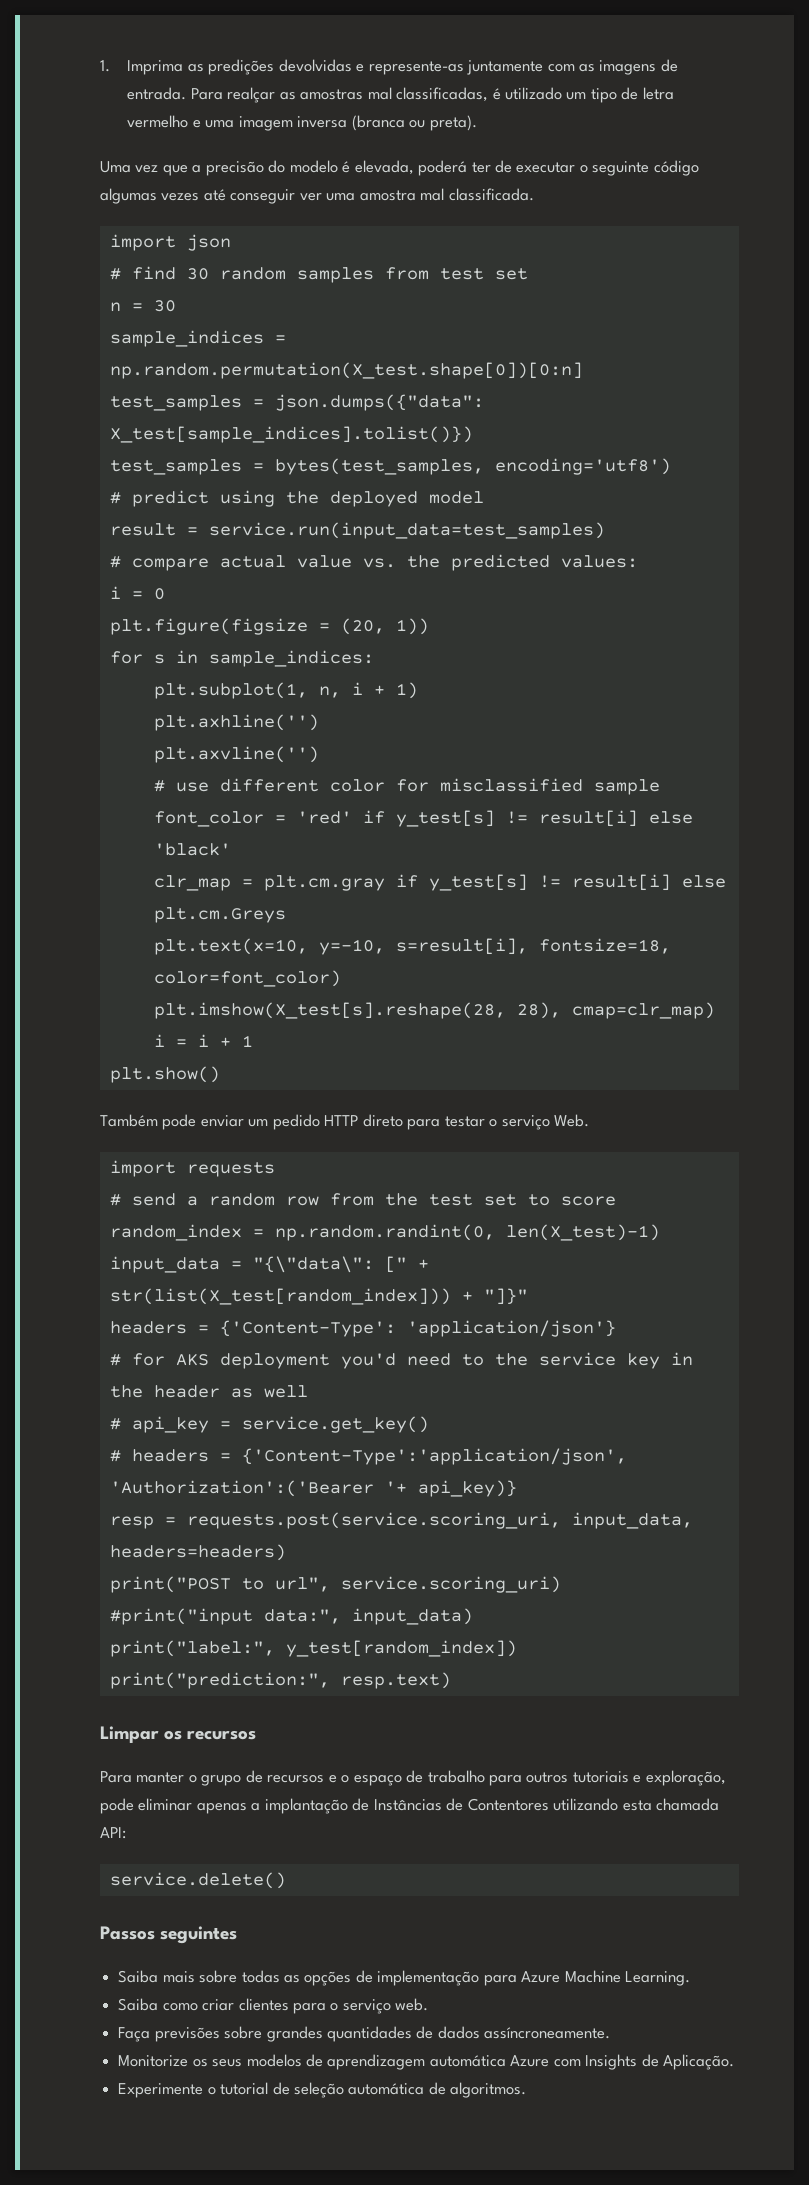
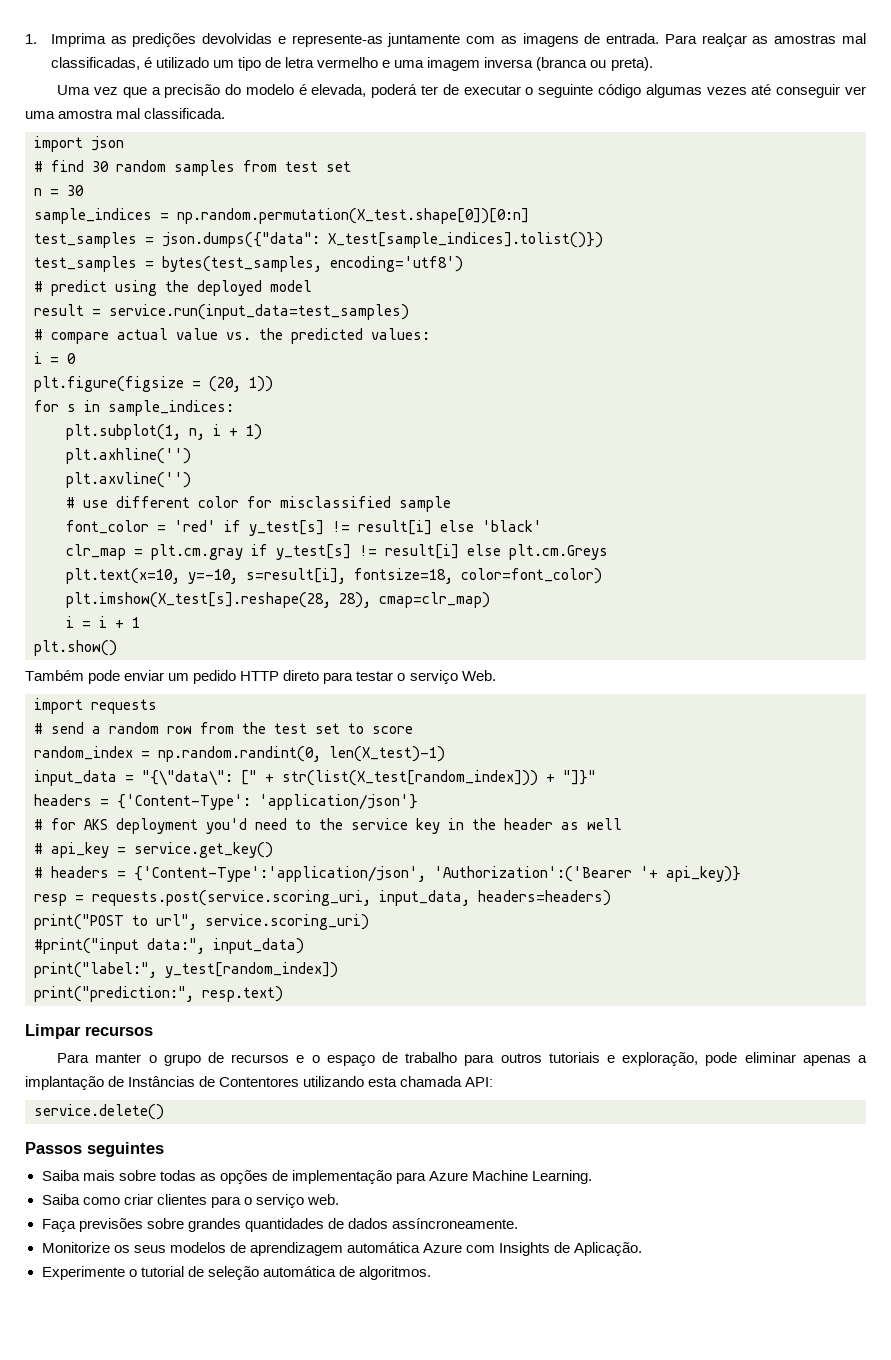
[164,1730,183,1740] os -> (81, 1031) none

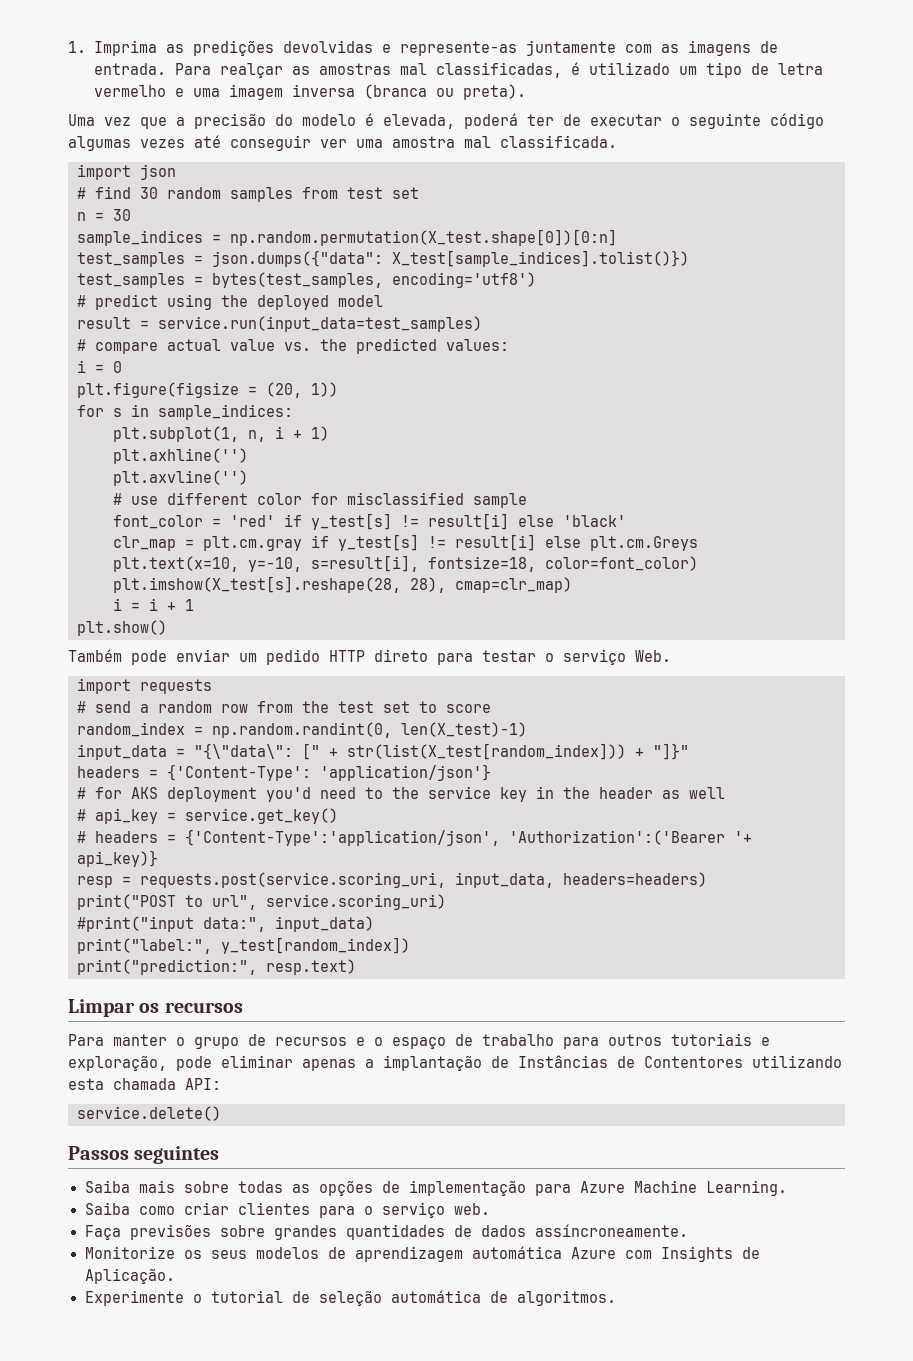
(81, 1031) none -> [139,1003,160,1013] os

